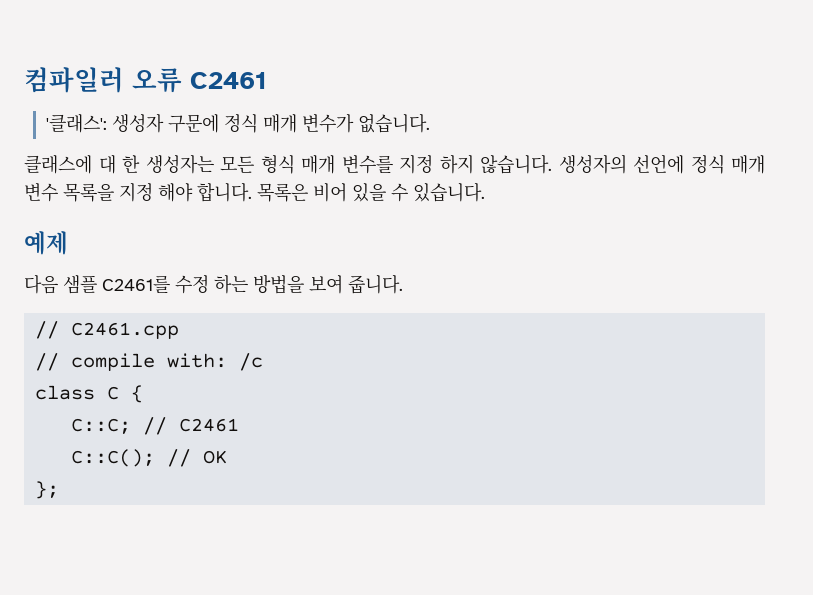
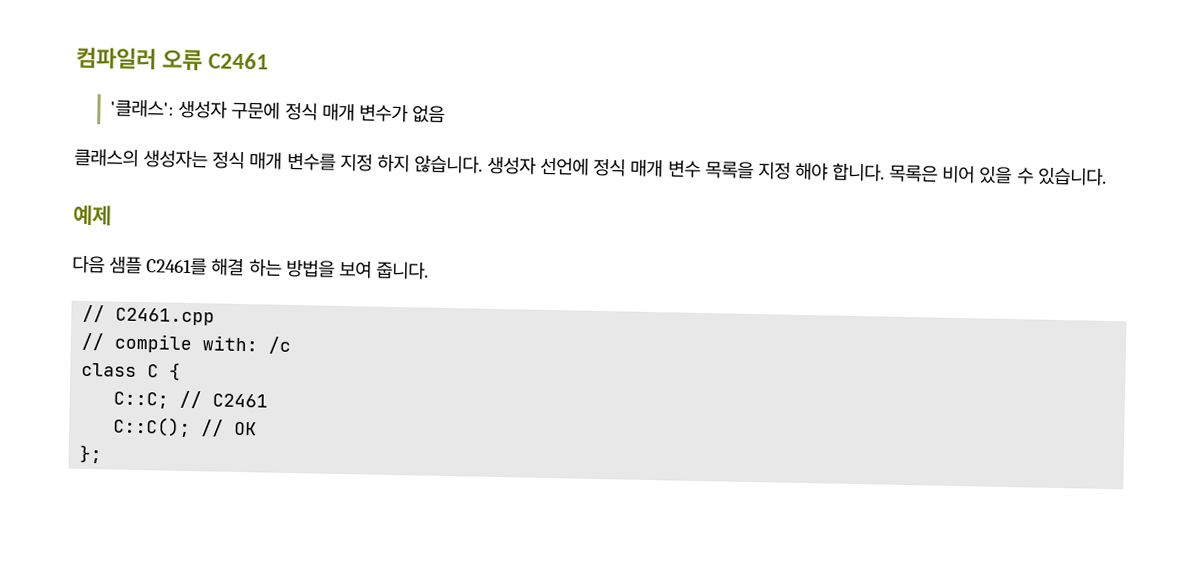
[357,113,430,133] [24,154,295,174] 없습니다. // 클래스에 대 한 생성자는 모든 형식 -> [411,105,445,123] [74,148,246,170] 없음 // 클래스의 생성자는 정식
[558,154,627,174] 생성자의 -> [487,156,538,175] 생성자
[175,275,209,294] 수정 -> [211,258,245,277] 해결

